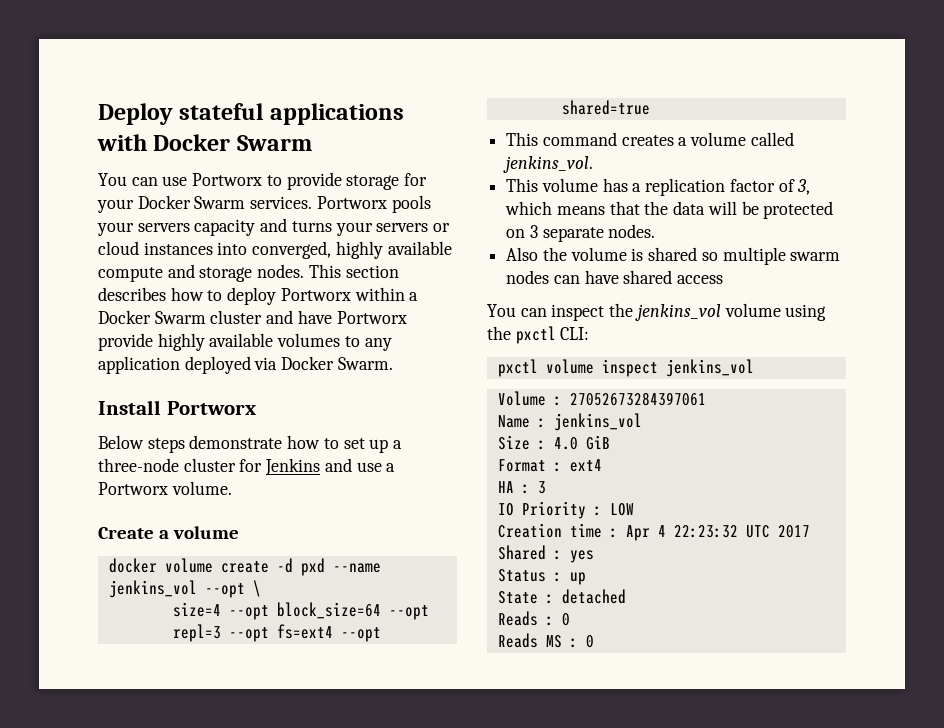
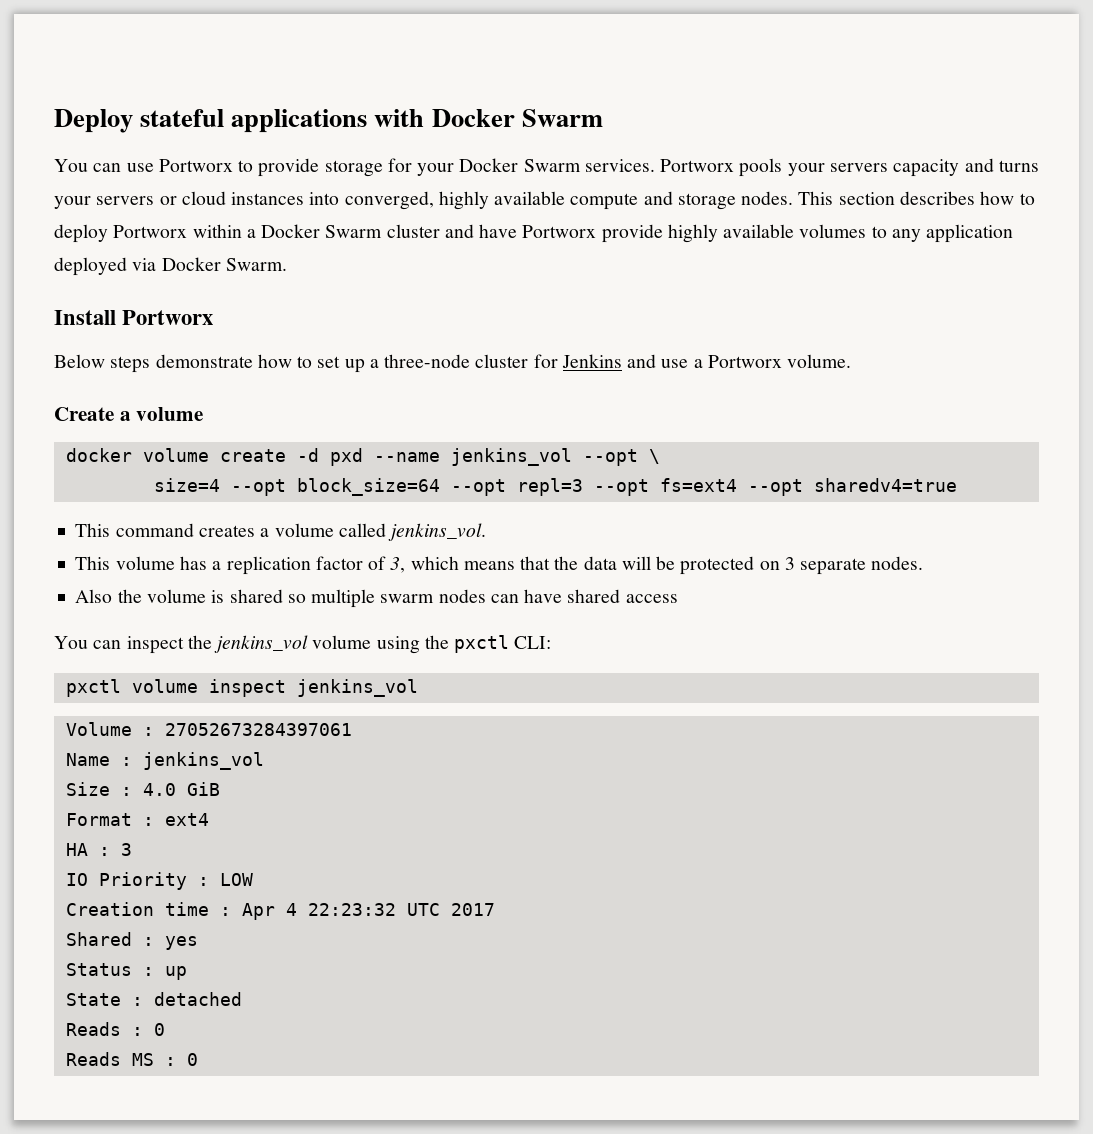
[561,100,650,115] shared=true -> [813,478,957,492] sharedv4=true

